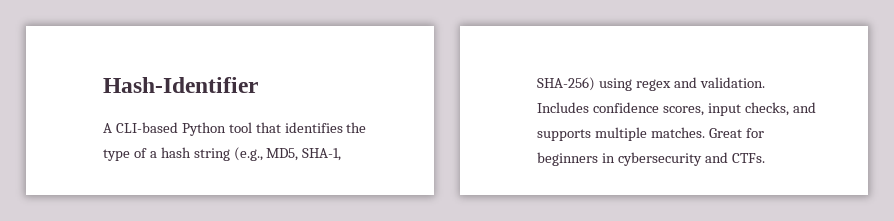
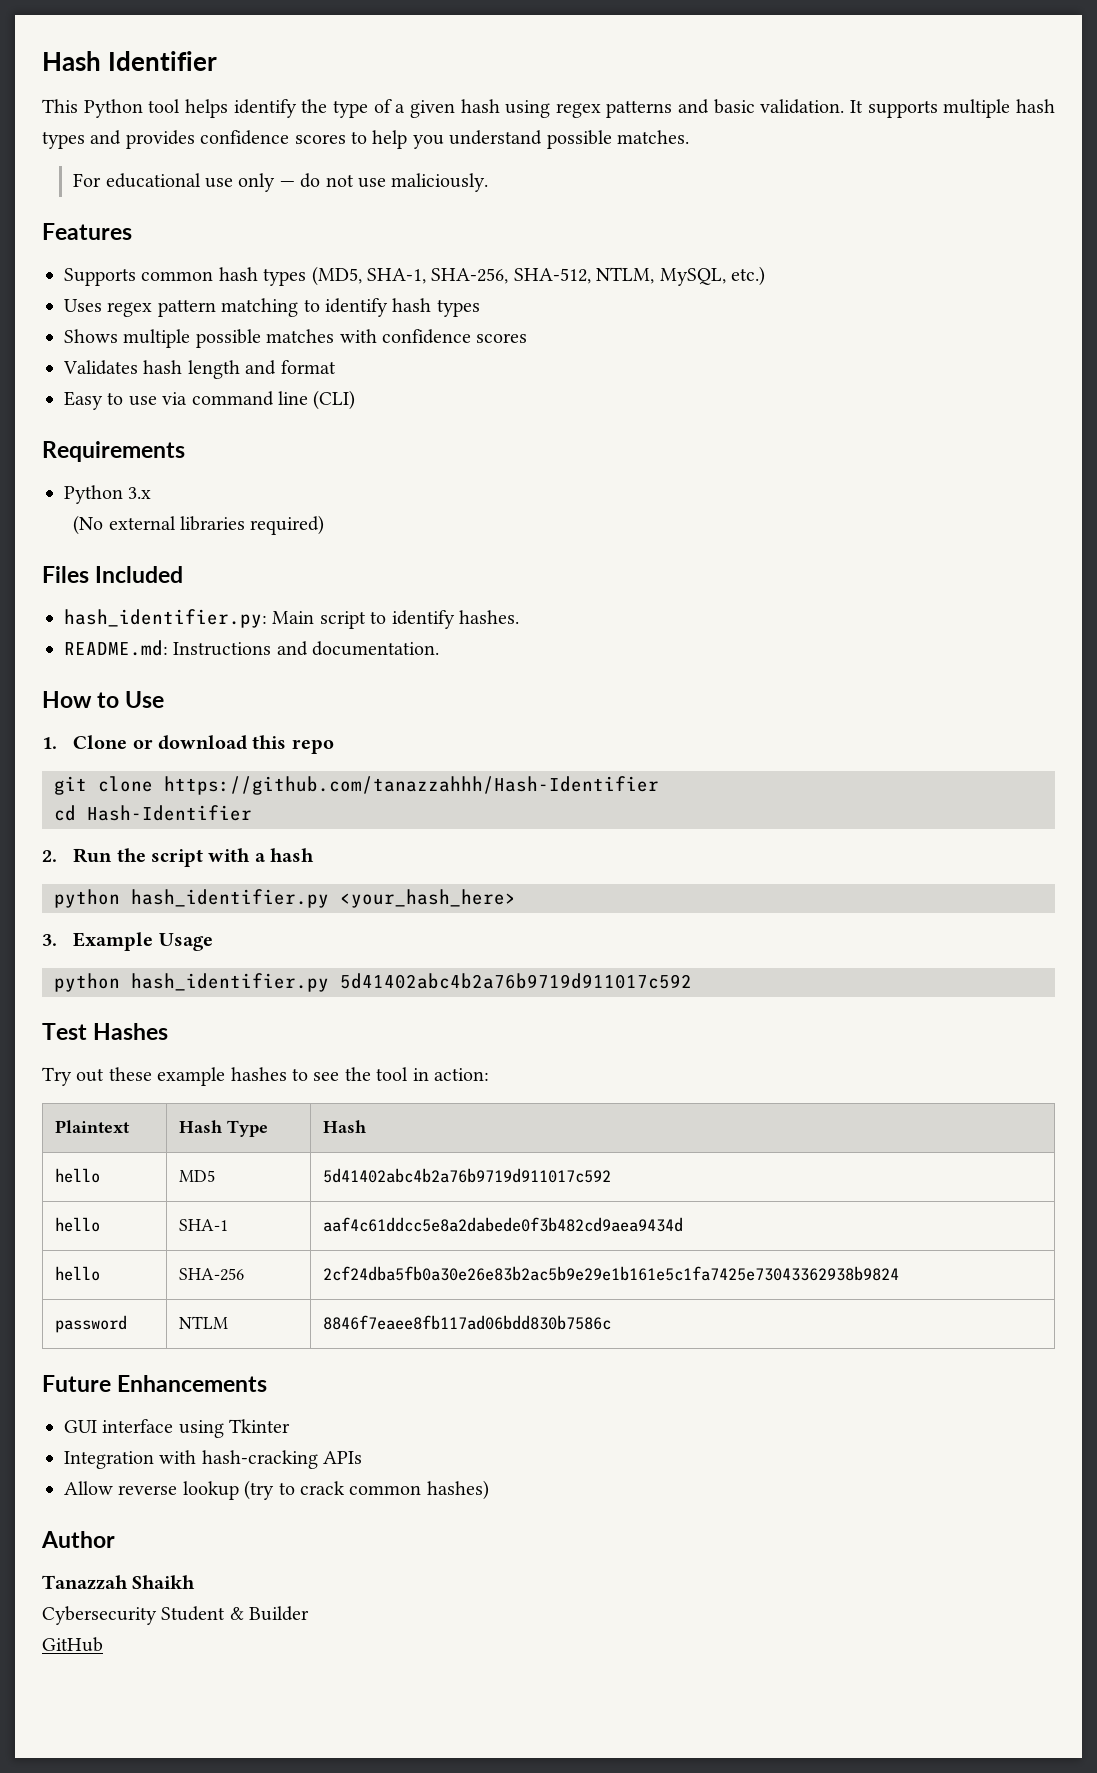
[103,77,258,93] [103,122,367,136] [103,147,342,161] [537,77,765,91] [537,102,816,116] [537,127,764,141] [537,152,765,166] Hash-Identifier // A CLI-based Python tool that identifies the type of a hash string (e.g., MD5, SHA-1, SHA-256) using regex and validation. Includes confidence scores, input checks, and supports multiple matches. Great for beginners in cybersecurity and CTFs. -> [42,51,217,71] [42,99,1055,118] [42,130,689,149] [73,173,489,192] [42,223,132,240] [64,266,765,286] [64,298,480,317] [64,329,528,348] [63,360,336,379] [64,390,356,410] [42,441,185,462] [64,485,152,504] [73,515,325,535] [42,566,184,583] [64,609,519,629] [64,640,440,656] [42,691,165,708] [42,735,334,754] [54,776,659,795] [54,805,252,821] [42,848,315,867] [54,889,516,908] [42,932,213,951] [54,973,692,992] [42,1023,169,1040] [42,1067,489,1086] [54,1120,130,1133] [178,1120,268,1137] [322,1120,366,1133] [54,1168,100,1183] [178,1170,215,1182] [322,1168,611,1183] [54,1217,100,1232] [178,1219,228,1231] [322,1217,683,1232] [54,1266,100,1281] [178,1268,244,1281] [322,1266,899,1281] [54,1315,127,1333] [178,1316,228,1329] [322,1315,611,1330] [42,1375,268,1392] [64,1419,291,1438] [64,1450,363,1469] [64,1480,489,1500] [41,1531,115,1548] [42,1575,196,1590] [42,1606,310,1625] [42,1637,103,1652] Hash Identifier // This Python tool helps identify the type of a given hash using regex patterns and basic validation. It supports multiple hash types and provides confidence scores to help you understand possible matches. // For educational use only — do not use maliciously. // Features // Supports common hash types (MD5, SHA-1, SHA-256, SHA-512, NTLM, MySQL, etc.) // Uses regex pattern matching to identify hash types // Shows multiple possible matches with confidence scores // Validates hash length and format // Easy to use via command line (CLI) // Requirements // Python 3.x // (No external libraries required) // Files Included // hash_identifier.py: Main script to identify hashes. // README.md: Instructions and documentation. // How to Use // 1. Clone or download this repo // git clone https://github.com/tanazzahhh/Hash-Identifier // cd Hash-Identifier // 2. Run the script with a hash // python hash_identifier.py <your_hash_here> // 3. Example Usage // python hash_identifier.py 5d41402abc4b2a76b9719d911017c592 // Test Hashes // Try out these example hashes to see the tool in action: // Plaintext | Hash Type | Hash // hello | MD5 | 5d41402abc4b2a76b9719d911017c592 // hello | SHA-1 | aaf4c61ddcc5e8a2dabede0f3b482cd9aea9434d // hello | SHA-256 | 2cf24dba5fb0a30e26e83b2ac5b9e29e1b161e5c1fa7425e73043362938b9824 // password | NTLM | 8846f7eaee8fb117ad06bdd830b7586c // Future Enhancements // GUI interface using Tkinter // Integration with hash-cracking APIs // Allow reverse lookup (try to crack common hashes) // Author // Tanazzah Shaikh // Cybersecurity Student & Builder // GitHub

